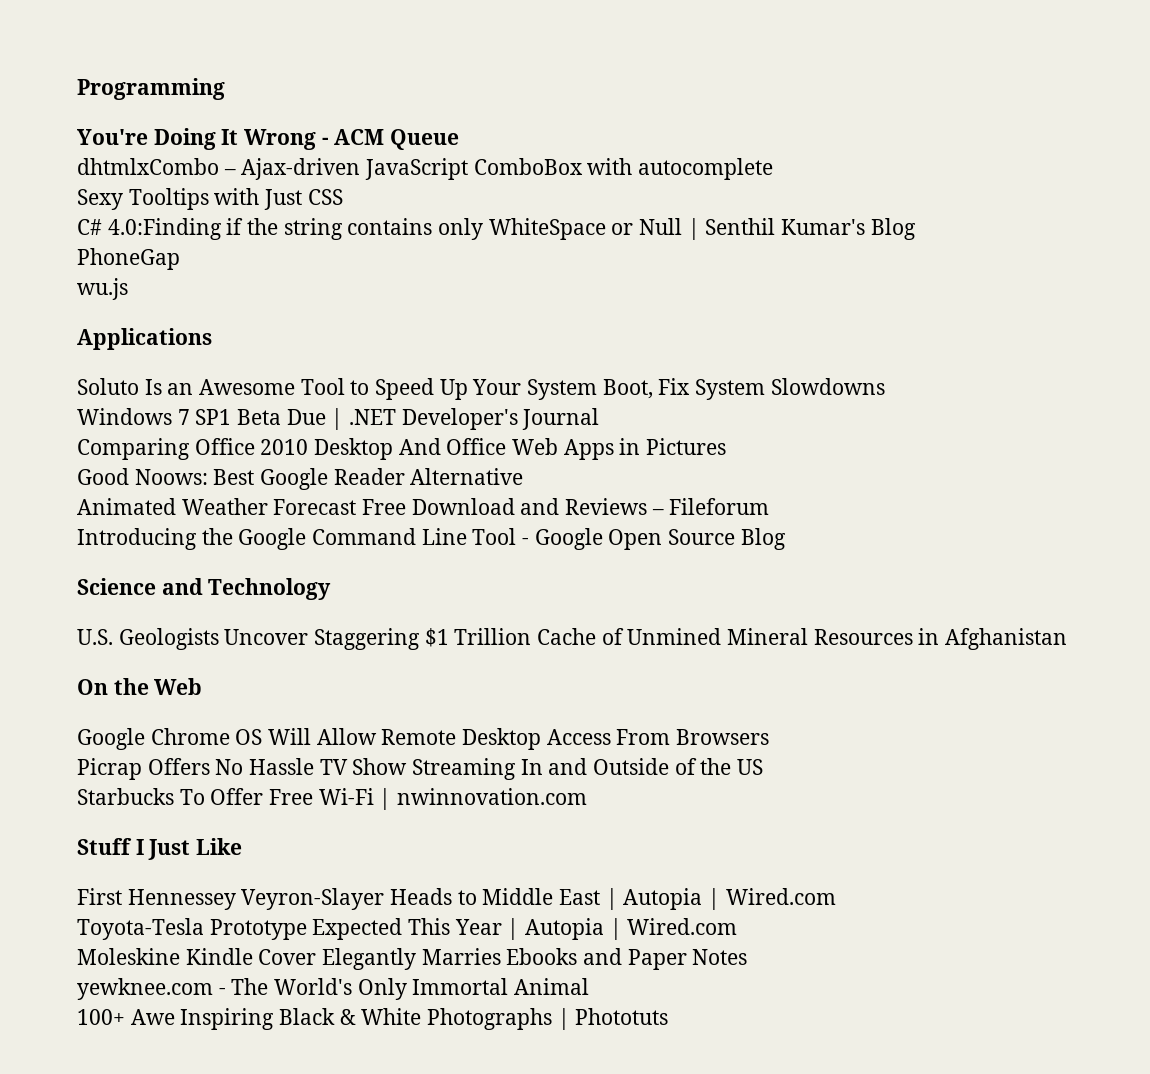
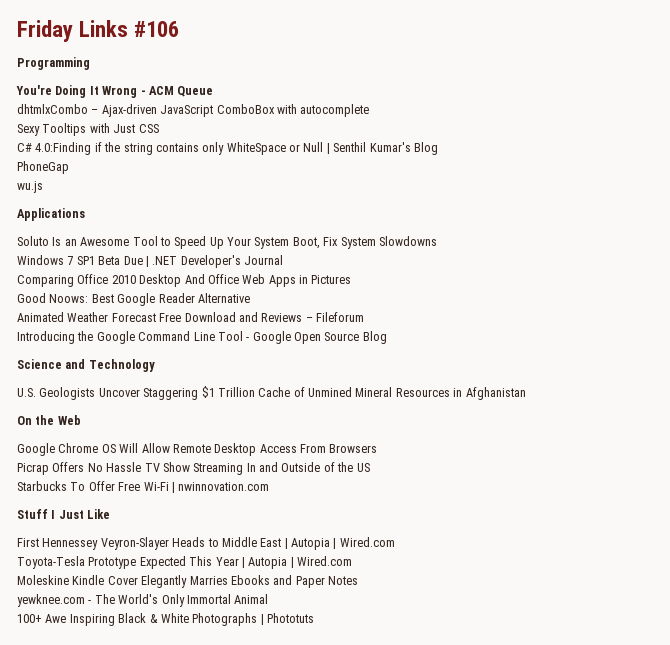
(77, 89) none -> [17,20,180,42] Friday Links #106 //

